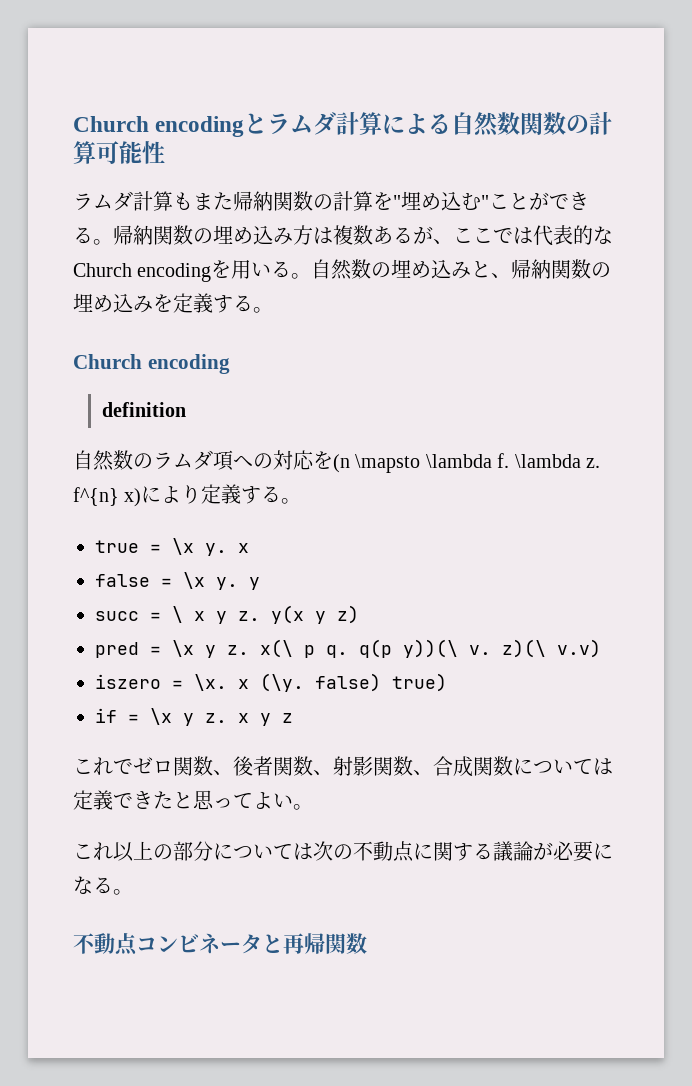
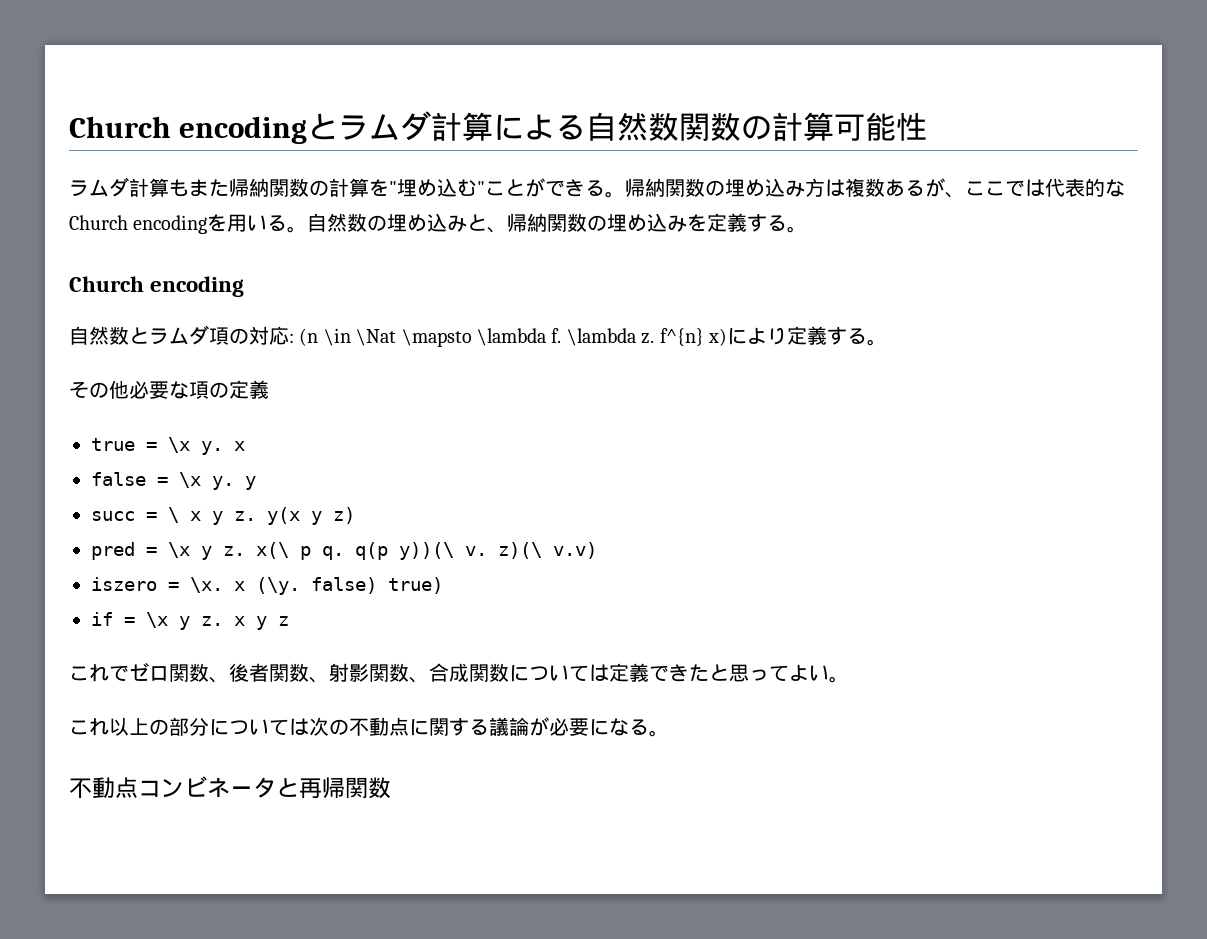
[101,402,186,417] [73,450,153,471] // definition // 自然数の -> [69,326,149,345] // 自然数と
[233,450,350,473] への対応を(n -> [229,326,397,346] の対応: (n \in \Nat
(302, 501) none -> [69,380,269,399] // その他必要な項の定義

